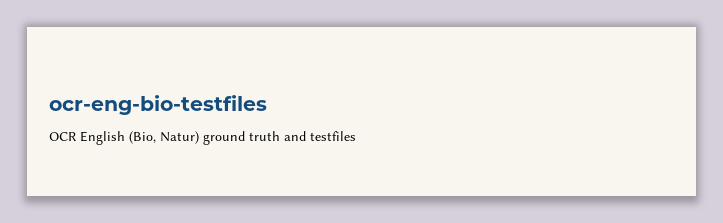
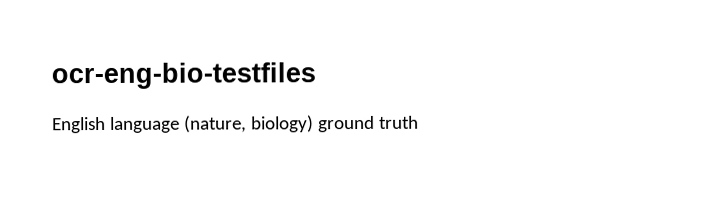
[49,131,356,145] OCR English (Bio, Natur) ground truth and testfiles -> [52,115,419,134] English language (nature, biology) ground truth

